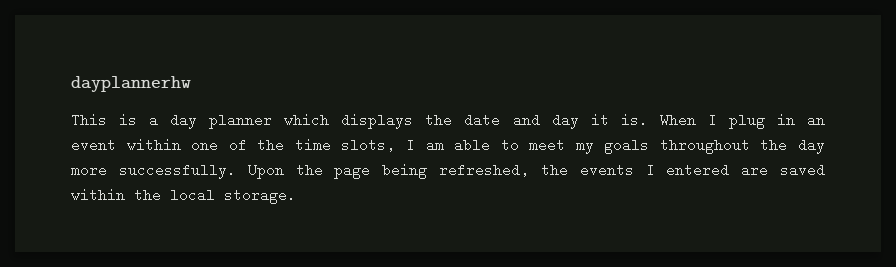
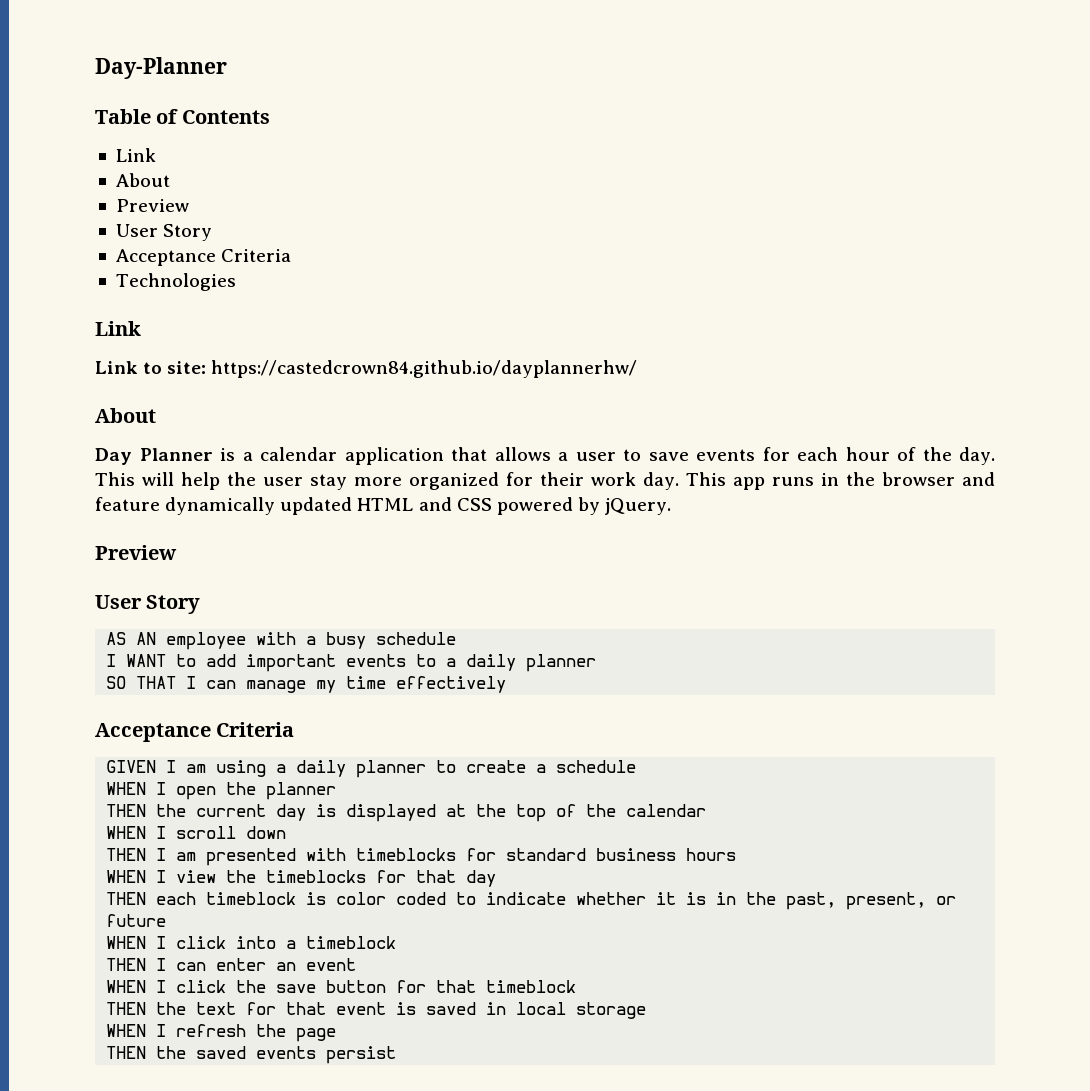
[71,76,191,92] [71,113,825,129] [71,138,825,154] [71,163,826,179] [71,188,296,204] dayplannerhw // This is a day planner which displays the date and day it is. When I plug in an event within one of the time slots, I am able to meet my goals throughout the day more successfully. Upon the page being refreshed, the events I entered are saved within the local storage. -> [95,57,227,79] [95,109,270,124] [115,148,156,162] [115,173,170,187] [115,199,189,212] [115,224,213,241] [115,249,292,266] [115,273,236,291] [95,321,141,336] [95,360,638,378] [95,408,156,423] [95,447,995,465] [95,472,995,490] [95,497,672,515] [95,545,177,560] [95,595,201,614] [106,632,457,650] [106,654,597,672] [106,676,507,693] [95,722,295,742] [106,760,637,778] [106,782,337,800] [106,804,707,822] [106,826,287,839] [106,848,737,866] [106,870,497,887] [106,892,957,910] [106,914,167,927] [106,936,397,949] [106,958,357,971] [106,980,577,993] [106,1002,647,1019] [106,1024,337,1042] [106,1046,397,1064] Day-Planner // Table of Contents // Link // About // Preview // User Story // Acceptance Criteria // Technologies // Link // Link to site: https://castedcrown84.github.io/dayplannerhw/ // About // Day Planner is a calendar application that allows a user to save events for each hour of the day. This will help the user stay more organized for their work day. This app runs in the browser and feature dynamically updated HTML and CSS powered by jQuery. // Preview // User Story // AS AN employee with a busy schedule // I WANT to add important events to a daily planner // SO THAT I can manage my time effectively // Acceptance Criteria // GIVEN I am using a daily planner to create a schedule // WHEN I open the planner // THEN the current day is displayed at the top of the calendar // WHEN I scroll down // THEN I am presented with timeblocks for standard business hours // WHEN I view the timeblocks for that day // THEN each timeblock is color coded to indicate whether it is in the past, present, or future // WHEN I click into a timeblock // THEN I can enter an event // WHEN I click the save button for that timeblock // THEN the text for that event is saved in local storage // WHEN I refresh the page // THEN the saved events persist

